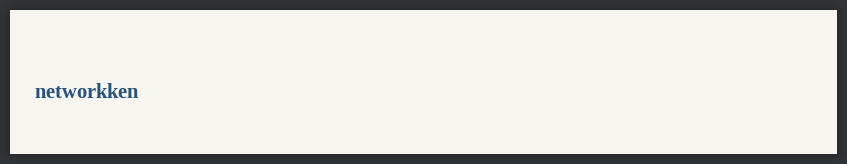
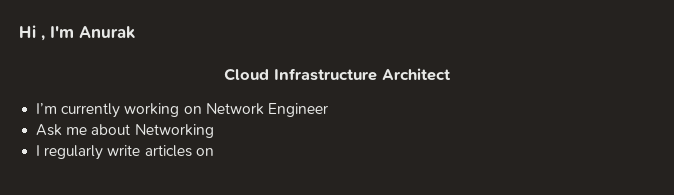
[35,83,139,98] networkken -> [19,25,135,41] [224,68,451,81] [36,103,328,118] [36,124,214,138] [36,145,214,160] Hi , I'm Anurak // Cloud Infrastructure Architect // I’m currently working on Network Engineer // Ask me about Networking // I regularly write articles on

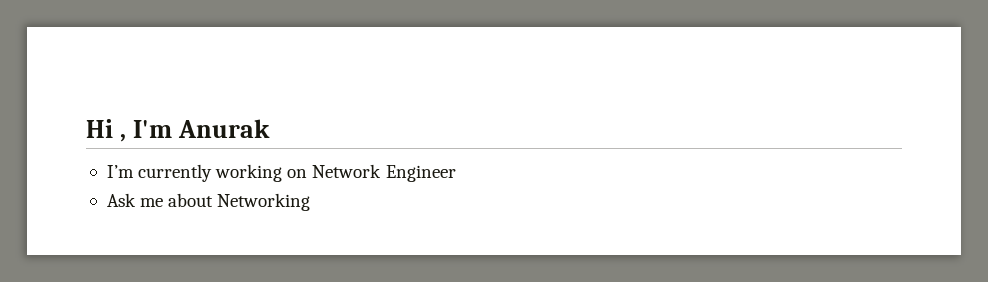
[224,68,451,81] // Cloud Infrastructure Architect -> (270, 128) none
[36,145,214,160] // I regularly write articles on -> (311, 202) none

